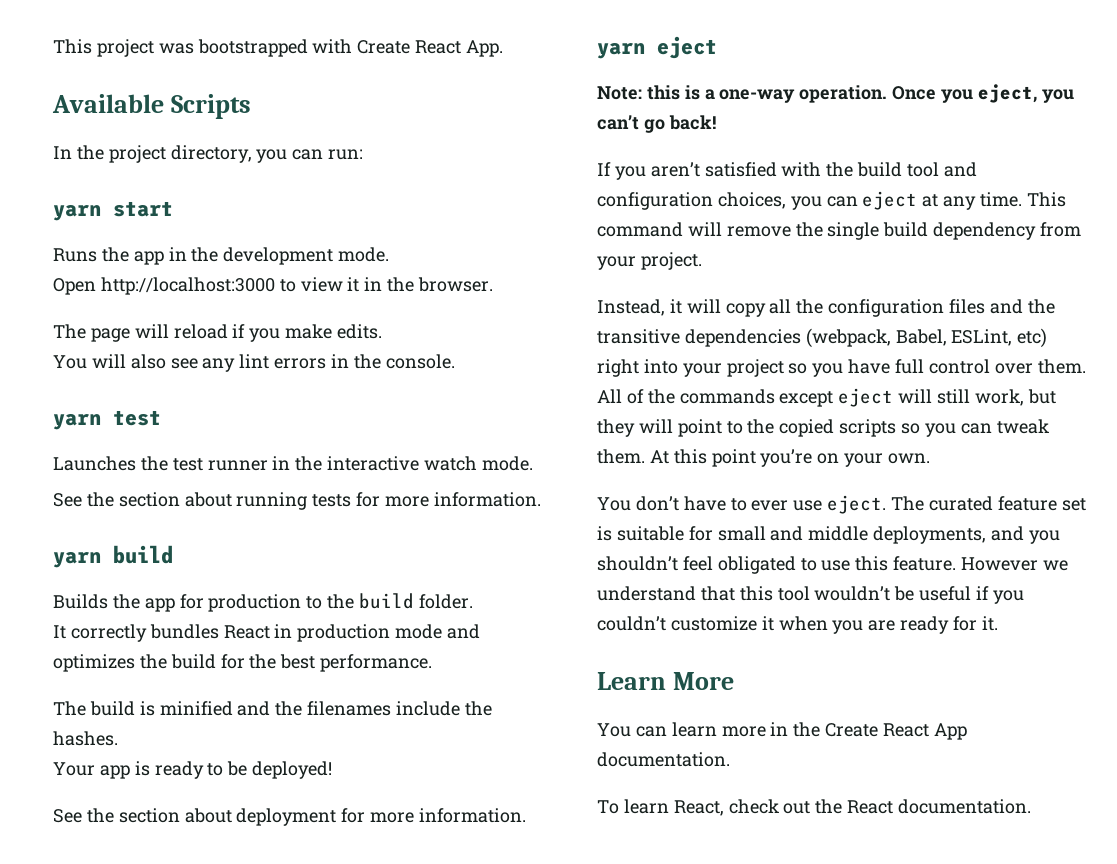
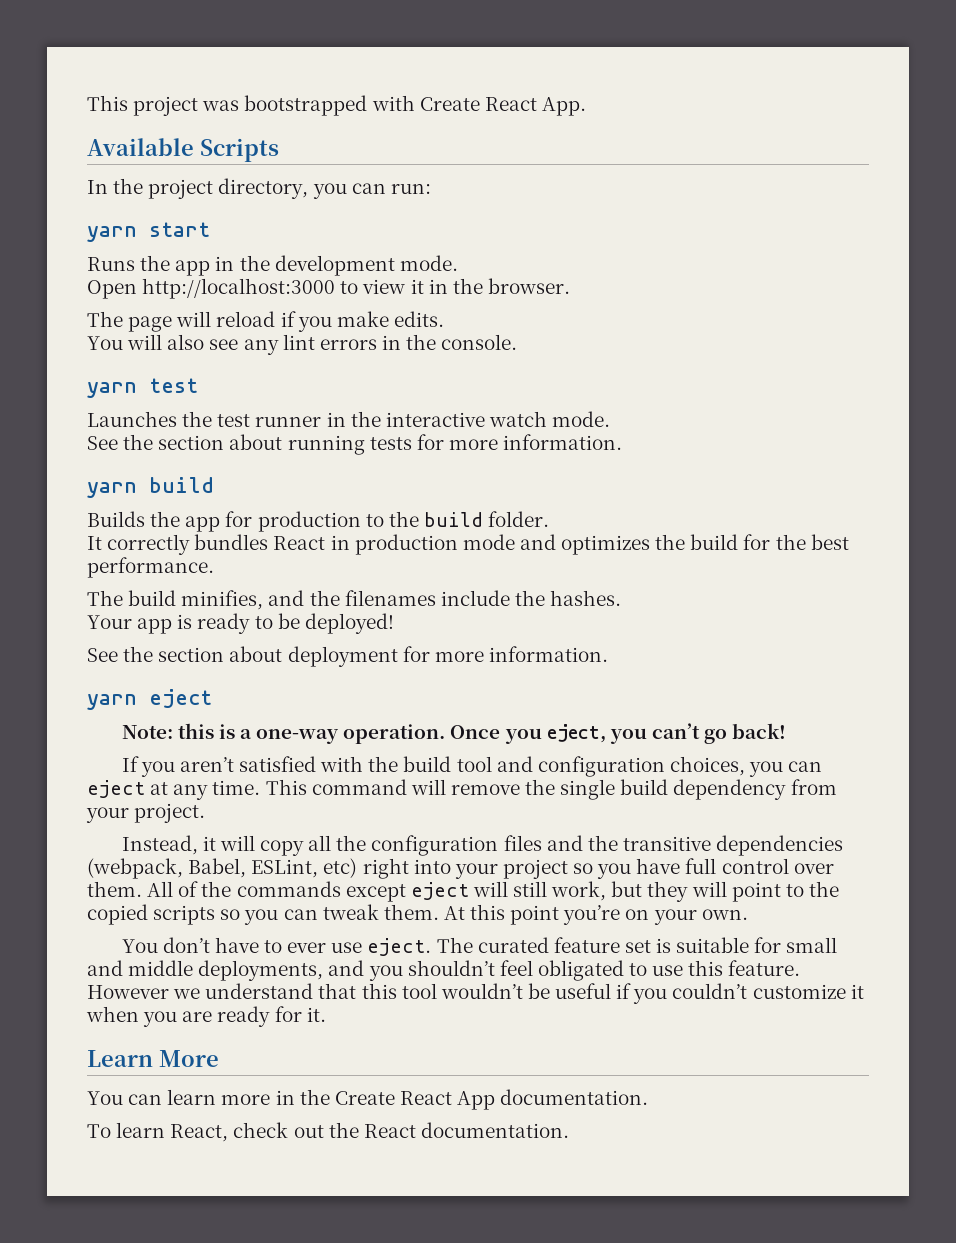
[139,701,233,716] is minified -> [181,590,264,610] minifies,

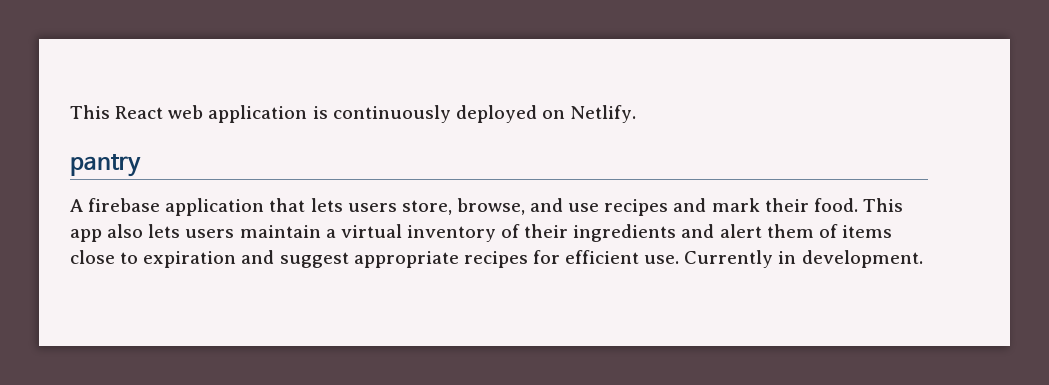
[87,95,586,116] [87,138,279,162] [87,178,431,199] [87,222,210,242] [87,255,458,276] [87,278,570,299] [87,311,444,332] [87,334,518,355] [87,378,198,398] [87,411,611,427] [87,434,623,455] [87,477,214,498] [87,511,550,532] [87,534,849,555] [87,557,214,578] [87,590,622,610] [87,613,394,634] [87,646,608,667] [87,689,212,710] [121,723,787,744] [121,756,823,777] [87,779,837,800] [86,803,206,823] [121,835,844,856] [87,858,834,879] [87,881,839,902] [87,904,748,925] [121,937,838,956] [87,960,801,981] [87,983,864,1004] [86,1006,326,1027] [87,1050,219,1067] [87,1089,649,1110] [87,1122,569,1142] This project was bootstrapped with Create React App. // Available Scripts // In the project directory, you can run: // yarn start // Runs the app in the development mode. // Open http://localhost:3000 to view it in the browser. // The page will reload if you make edits. // You will also see any lint errors in the console. // yarn test // Launches the test runner in the interactive watch mode. // See the section about running tests for more information. // yarn build // Builds the app for production to the build folder. // It correctly bundles React in production mode and optimizes the build for the best performance. // The build minifies, and the filenames include the hashes. // Your app is ready to be deployed! // See the section about deployment for more information. // yarn eject // Note: this is a one-way operation. Once you eject, you can’t go back! // If you aren’t satisfied with the build tool and configuration choices, you can eject at any time. This command will remove the single build dependency from your project. // Instead, it will copy all the configuration files and the transitive dependencies (webpack, Babel, ESLint, etc) right into your project so you have full control over them. All of the commands except eject will still work, but they will point to the copied scripts so you can tweak them. At this point you’re on your own. // You don’t have to ever use eject. The curated feature set is suitable for small and middle deployments, and you shouldn’t feel obligated to use this feature. However we understand that this tool wouldn’t be useful if you couldn’t customize it when you are ready for it. // Learn More // You can learn more in the Create React App documentation. // To learn React, check out the React documentation. -> [70,105,637,123] [70,154,141,177] [70,198,903,216] [70,224,892,242] [70,250,923,268] This React web application is continuously deployed on Netlify. // pantry // A firebase application that lets users store, browse, and use recipes and mark their food. This app also lets users maintain a virtual inventory of their ingredients and alert them of items close to expiration and suggest appropriate recipes for efficient use. Currently in development.

